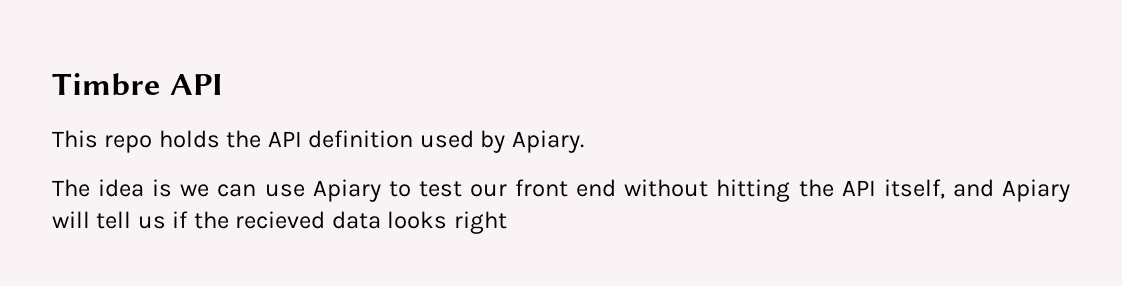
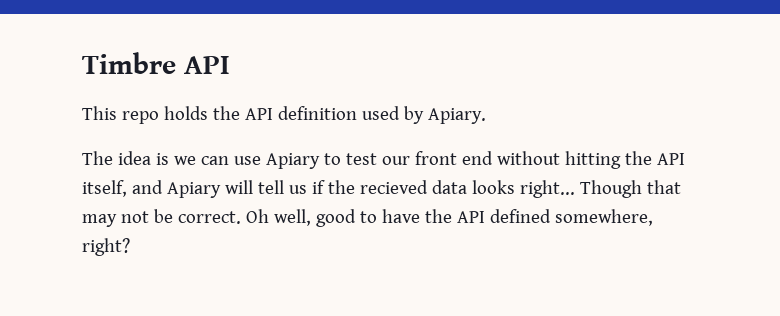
[453,211,507,234] right -> [519,180,681,198] [82,209,653,227] [82,238,130,256] right... Though that may not be correct. Oh well, good to have the API defined somewhere, right?

